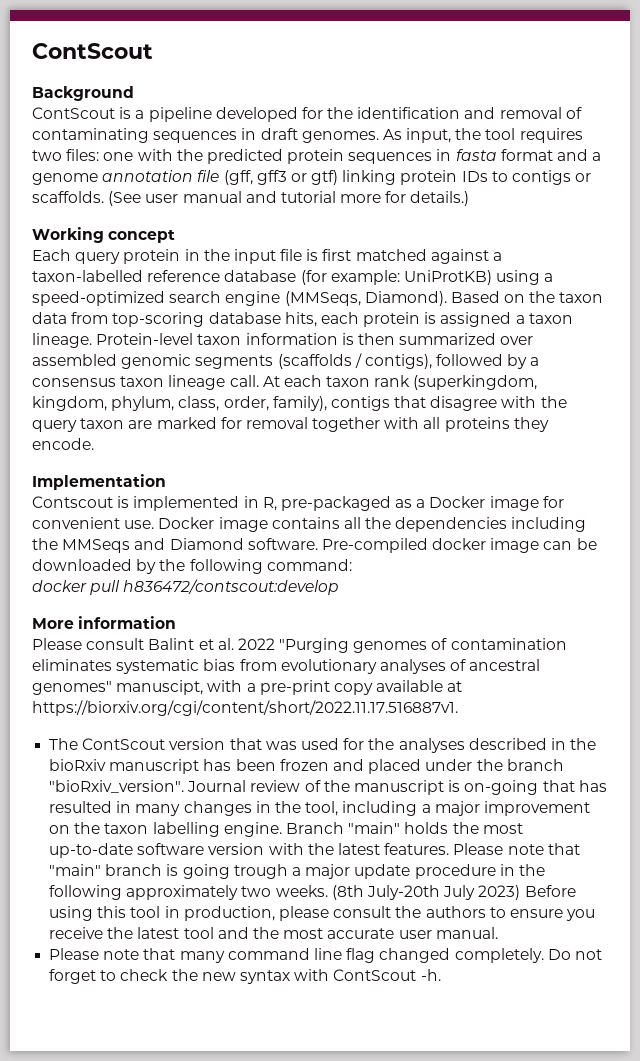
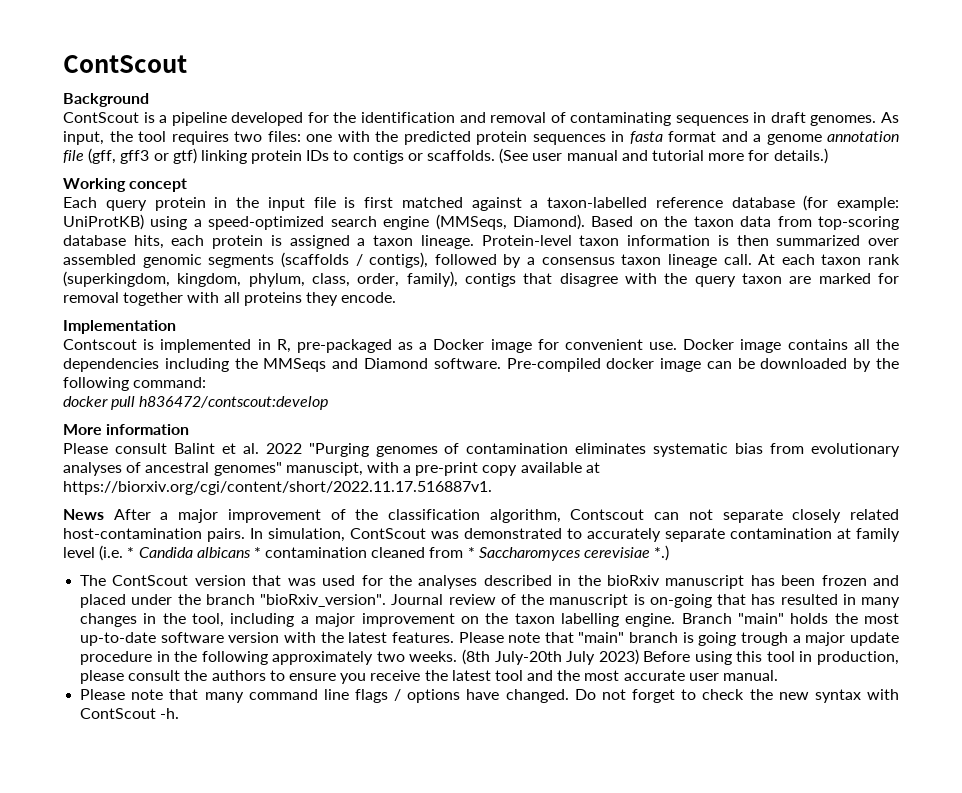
(458, 708) none -> [63,509,899,523] [63,528,900,542] [63,545,670,561] // News After a major improvement of the classification algorithm, Contscout can not separate closely related host-contamination pairs. In simulation, ContScout was demonstrated to accurately separate contamination at family level (i.e. * Candida albicans * contamination cleaned from * Saccharomyces cerevisiae *.)
[346,948,544,963] flag changed completely. -> [354,689,569,703] flags / options have changed.

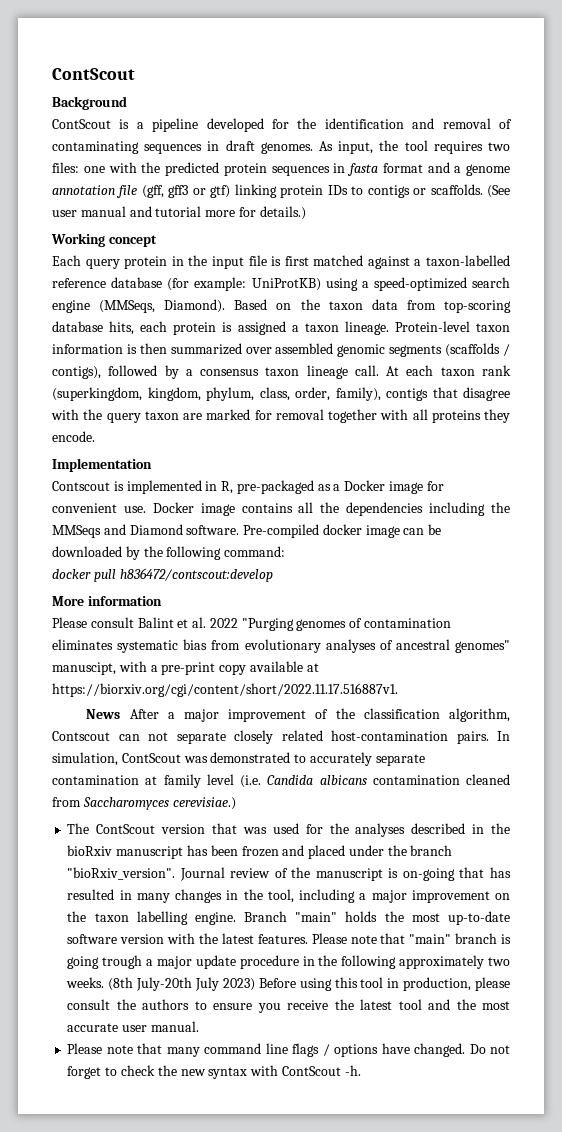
[127,547,135,558] * -> (261, 781) none
[253,547,261,558] * -> (367, 780) none
[467,545,670,561] * Saccharomyces cerevisiae *.) -> [82,797,236,810] Saccharomyces cerevisiae.)

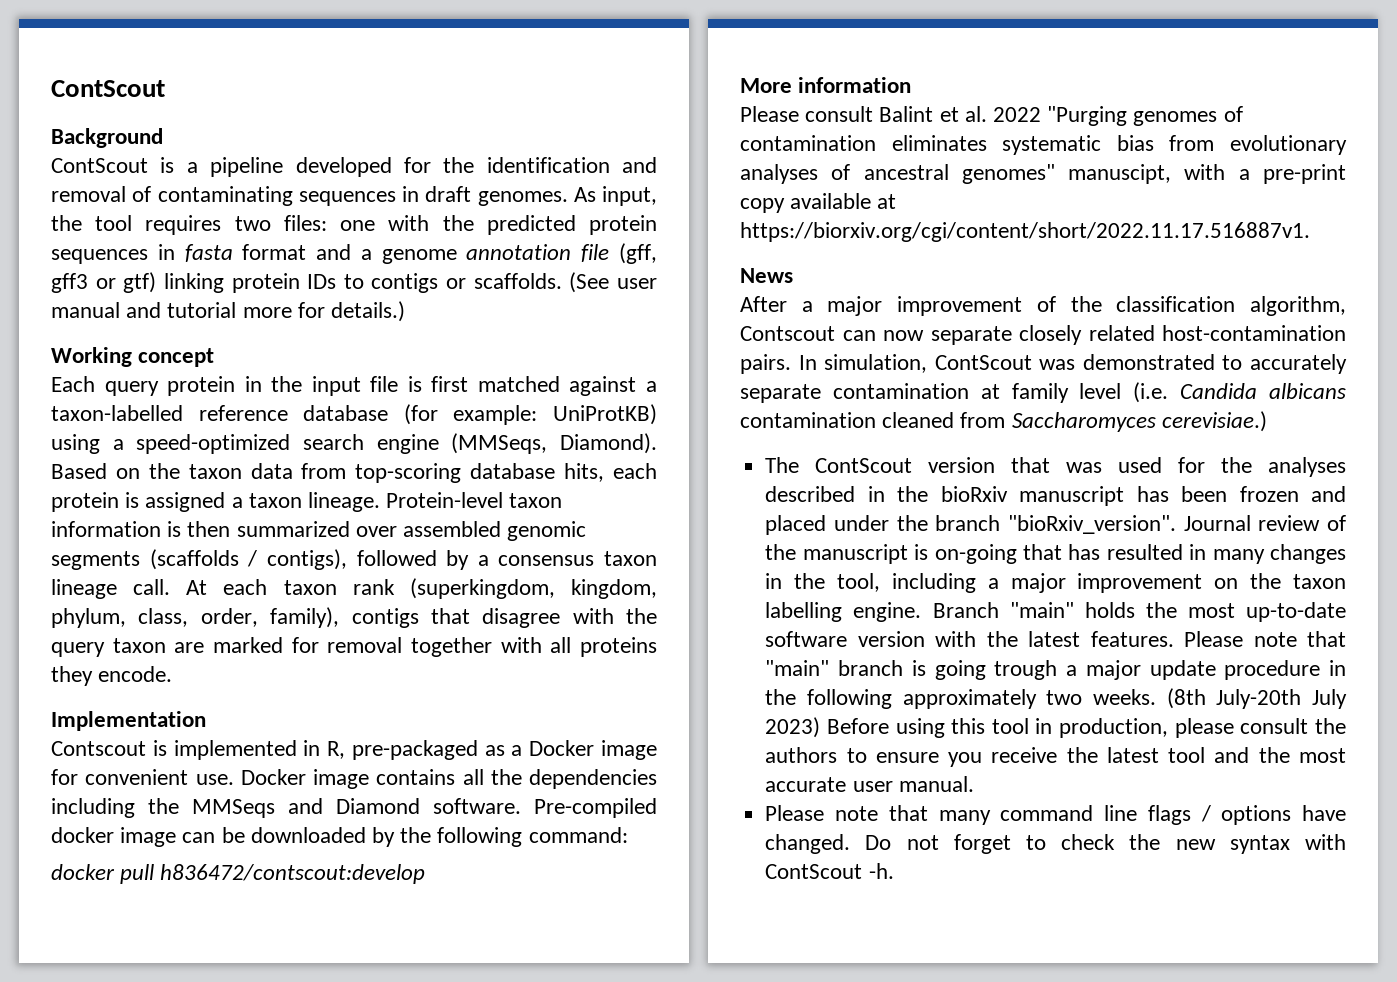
(121, 714) none -> (793, 275) //
[148,732,168,741] not -> [883,330,924,341] now

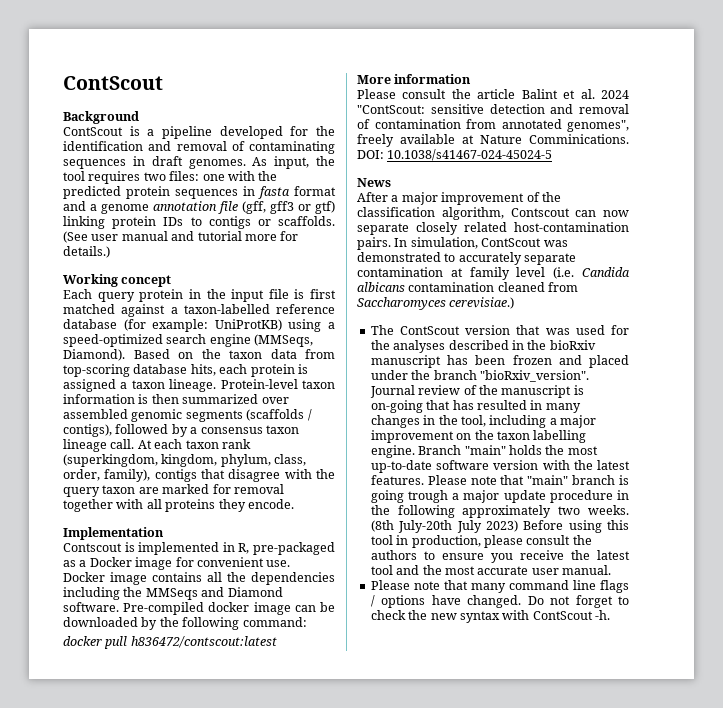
[160,864,426,884] h836472/contscout:develop -> [130,636,277,648] h836472/contscout:latest
(874, 114) none -> [451,89,516,99] the article
[993,106,1243,126] [740,135,1347,155] [740,164,1346,184] [740,193,897,213] [740,222,1310,242] 2022 "Purging genomes of contamination eliminates systematic bias from evolutionary analyses of ancestral genomes" manuscipt, with a pre-print copy available at https://biorxiv.org/cgi/content/short/2022.11.17.516887v1. -> [601,90,629,99] [357,104,629,114] [357,119,629,132] [357,134,629,147] [357,149,553,161] 2024 "ContScout: sensitive detection and removal of contamination from annotated genomes", freely available at Nature Comminications. DOI: 10.1038/s41467-024-45024-5

